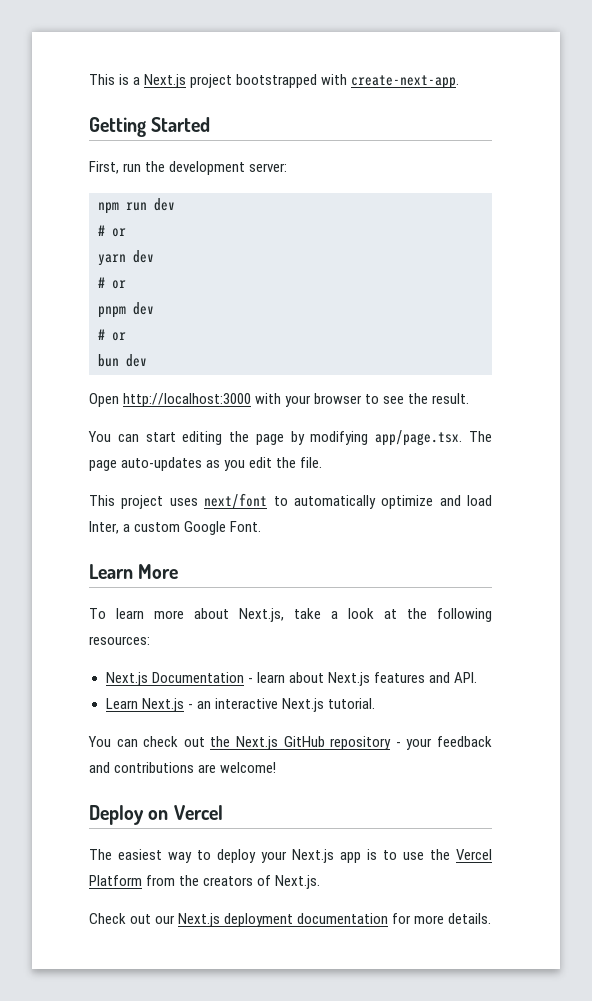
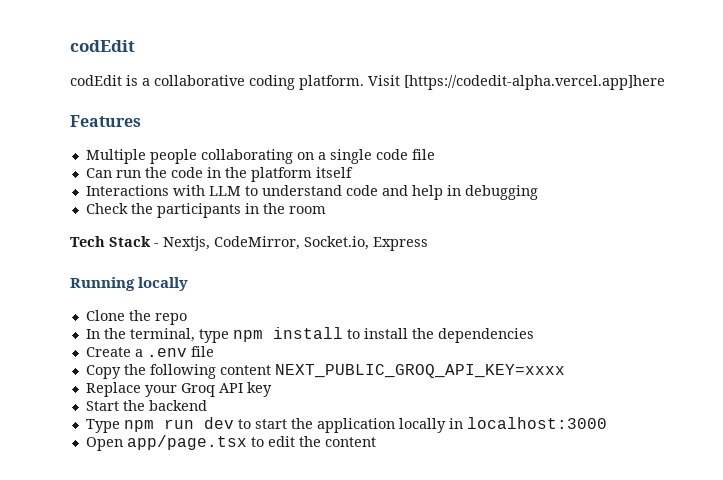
[89,74,460,89] [89,117,211,137] [89,161,288,175] [98,198,175,214] [98,225,126,237] [98,250,154,266] [98,277,126,289] [98,302,154,318] [98,329,126,341] [98,354,147,367] [89,393,470,407] [88,430,492,446] [89,457,323,471] [89,493,492,509] [89,521,262,535] [89,564,179,579] [89,608,492,622] [89,636,150,645] [105,672,477,686] [105,698,375,712] [88,736,492,750] [89,762,277,773] [89,805,223,825] [89,849,492,863] [89,875,321,889] [89,913,492,927] This is a Next.js project bootstrapped with create-next-app. // Getting Started // First, run the development server: // npm run dev // # or // yarn dev // # or // pnpm dev // # or // bun dev // Open http://localhost:3000 with your browser to see the result. // You can start editing the page by modifying app/page.tsx. The page auto-updates as you edit the file. // This project uses next/font to automatically optimize and load Inter, a custom Google Font. // Learn More // To learn more about Next.js, take a look at the following resources: // Next.js Documentation - learn about Next.js features and API. // Learn Next.js - an interactive Next.js tutorial. // You can check out the Next.js GitHub repository - your feedback and contributions are welcome! // Deploy on Vercel // The easiest way to deploy your Next.js app is to use the Vercel Platform from the creators of Next.js. // Check out our Next.js deployment documentation for more details. -> [70,40,135,52] [70,75,665,90] [70,115,141,127] [85,149,435,164] [85,167,353,182] [85,185,538,200] [85,203,326,218] [70,236,428,251] [70,277,189,291] [85,310,187,325] [85,327,534,343] [85,346,214,357] [85,364,565,379] [85,382,272,397] [85,400,207,411] [85,417,607,433] [85,435,376,451] codEdit // codEdit is a collaborative coding platform. Visit [https://codedit-alpha.vercel.app]here // Features // Multiple people collaborating on a single code file // Can run the code in the platform itself // Interactions with LLM to understand code and help in debugging // Check the participants in the room // Tech Stack - Nextjs, CodeMirror, Socket.io, Express // Running locally // Clone the repo // In the terminal, type npm install to install the dependencies // Create a .env file // Copy the following content NEXT_PUBLIC_GROQ_API_KEY=xxxx // Replace your Groq API key // Start the backend // Type npm run dev to start the application locally in localhost:3000 // Open app/page.tsx to edit the content

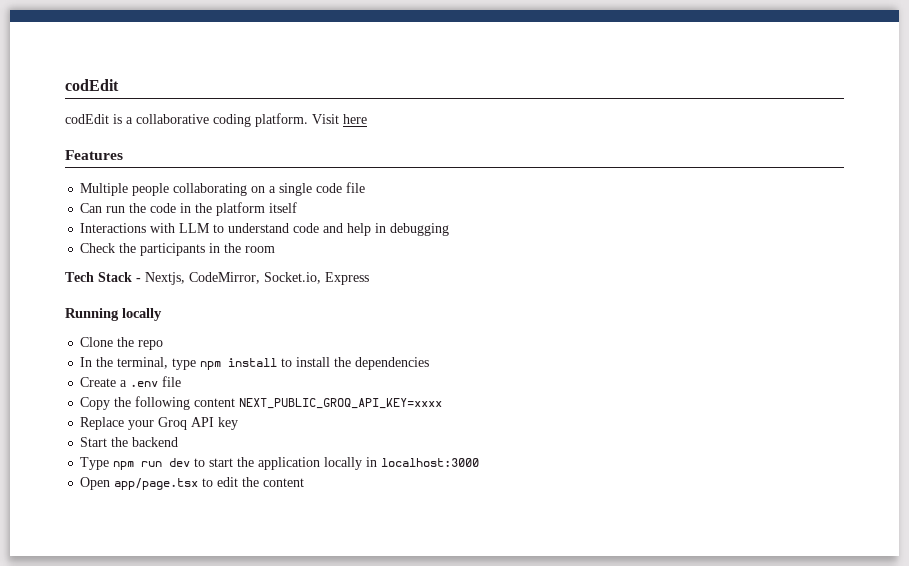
[404,75,665,90] [https://codedit-alpha.vercel.app]here -> [343,114,367,124] here

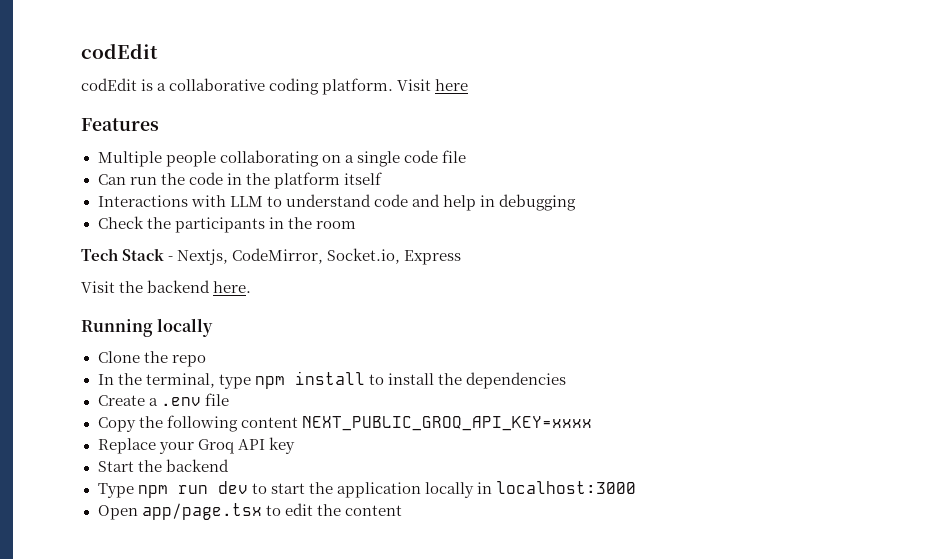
(369, 278) none -> [81,280,252,293] // Visit the backend here.

